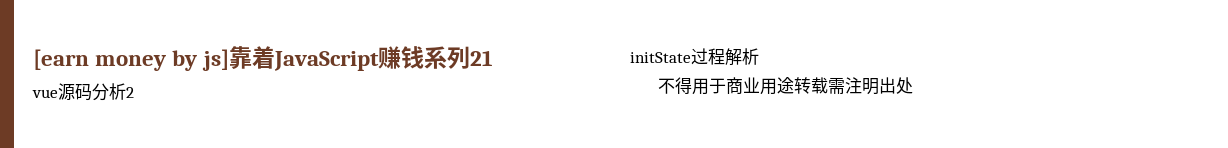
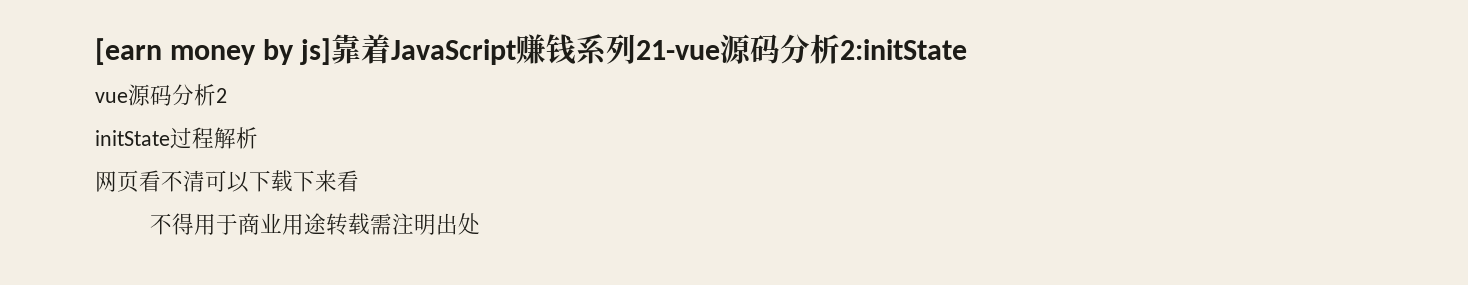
[469,50,493,66] 21 -> [635,34,967,64] 21-vue源码分析2:initState
(759, 56) none -> [95,170,359,193] // 网页看不清可以下载下来看

